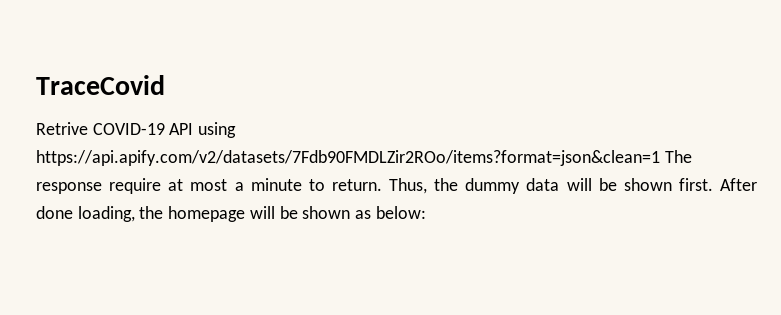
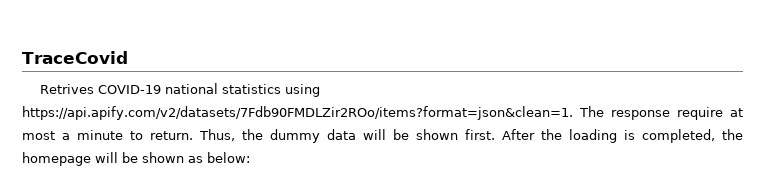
[36,122,237,138] [36,150,660,166] Retrive COVID-19 API using https://api.apify.com/v2/datasets/7Fdb90FMDLZir2ROo/items?format=json&clean=1 -> [40,83,321,97] [22,106,573,120] Retrives COVID-19 national statistics using https://api.apify.com/v2/datasets/7Fdb90FMDLZir2ROo/items?format=json&clean=1.
[36,206,135,222] done loading, -> [541,129,715,143] the loading is completed,

